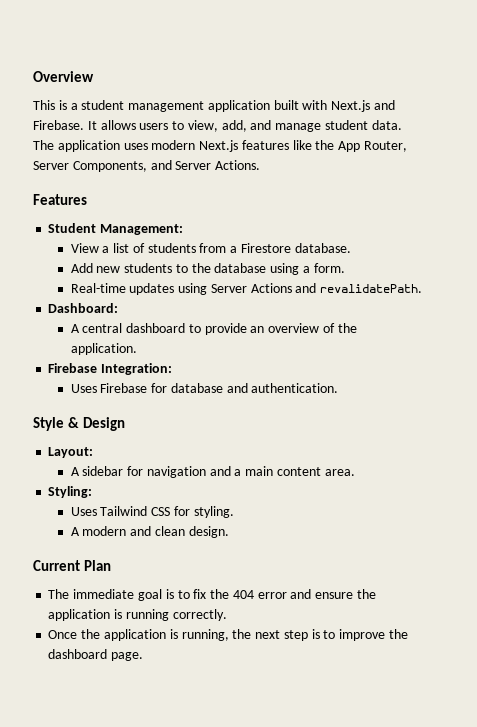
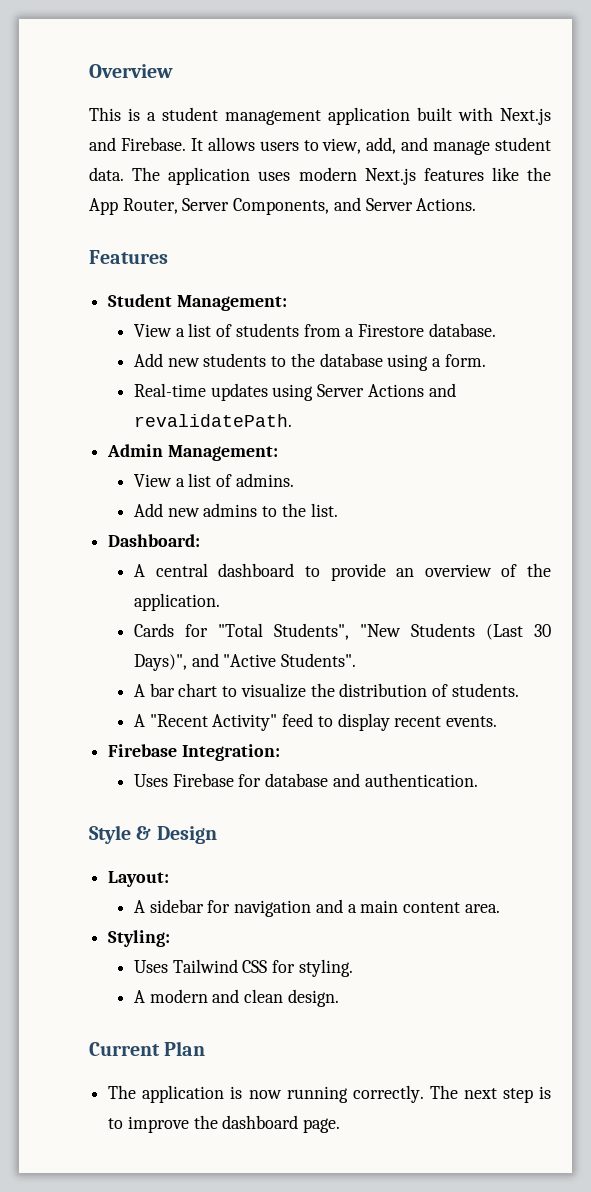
(423, 288) none -> [107,444,278,461] [133,473,294,487] [133,503,338,517] // Admin Management: // View a list of admins. // Add new admins to the list.
(137, 349) none -> [133,623,551,640] [133,653,357,671] [133,683,519,698] [133,713,498,731] // Cards for "Total Students", "New Students (Last 30 Days)", and "Active Students". // A bar chart to visualize the distribution of students. // A "Recent Activity" feed to display recent events.
[73,589,376,601] [48,609,123,621] immediate goal is to fix the 404 error and ensure the application is -> [142,1085,282,1103] application is now
[48,629,252,641] // Once the application is running, the -> [429,1085,458,1099] The

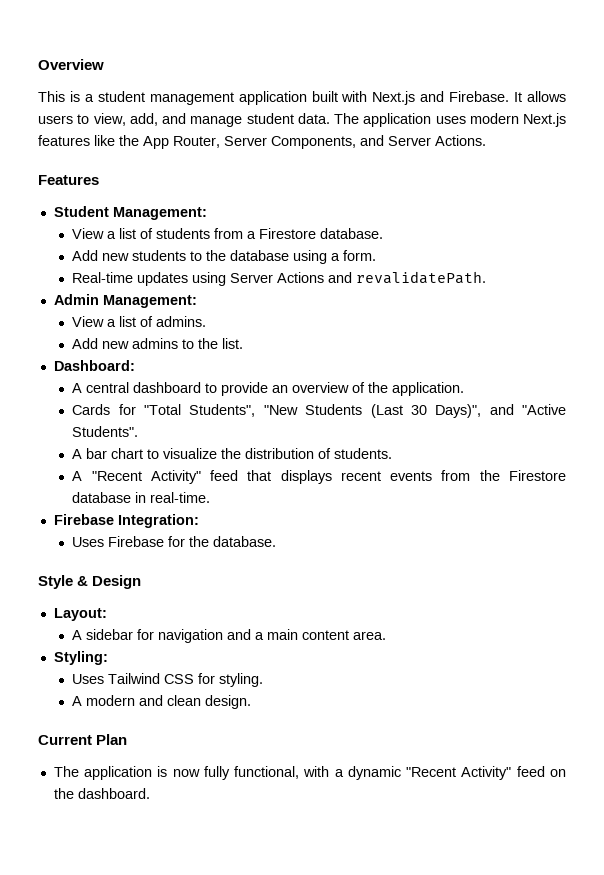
[317,713,498,731] to display recent events. -> [247,470,567,484] [72,492,211,503] that displays recent events from the Firestore database in real-time.
[265,773,478,787] database and authentication. -> [189,536,277,547] the database.
[286,1085,551,1103] [108,1115,341,1133] running correctly. The next step is to improve the dashboard page. -> [203,766,566,780] [53,788,150,799] fully functional, with a dynamic "Recent Activity" feed on the dashboard.

